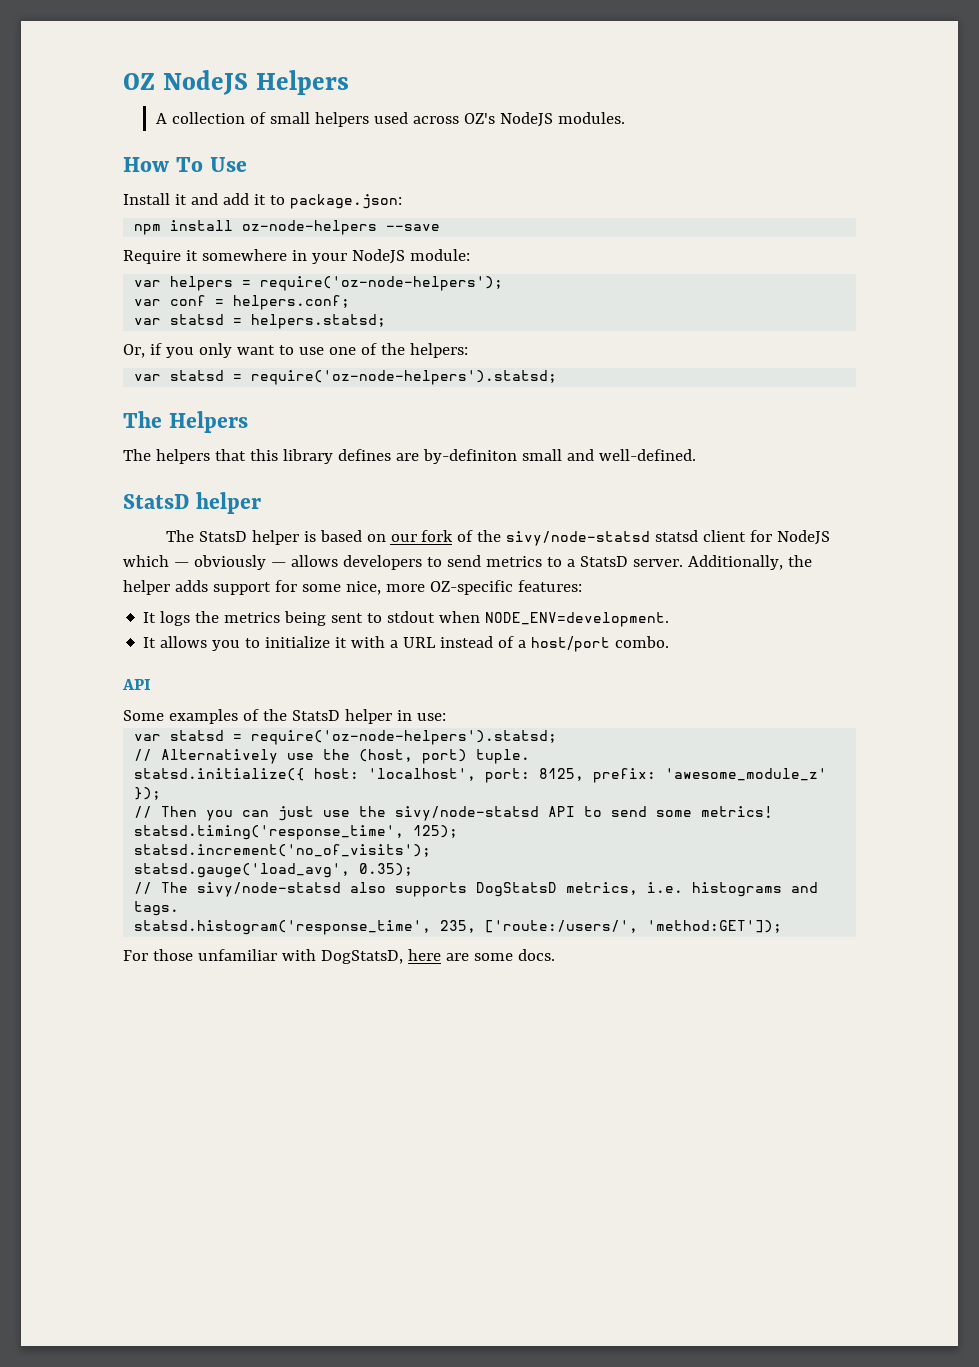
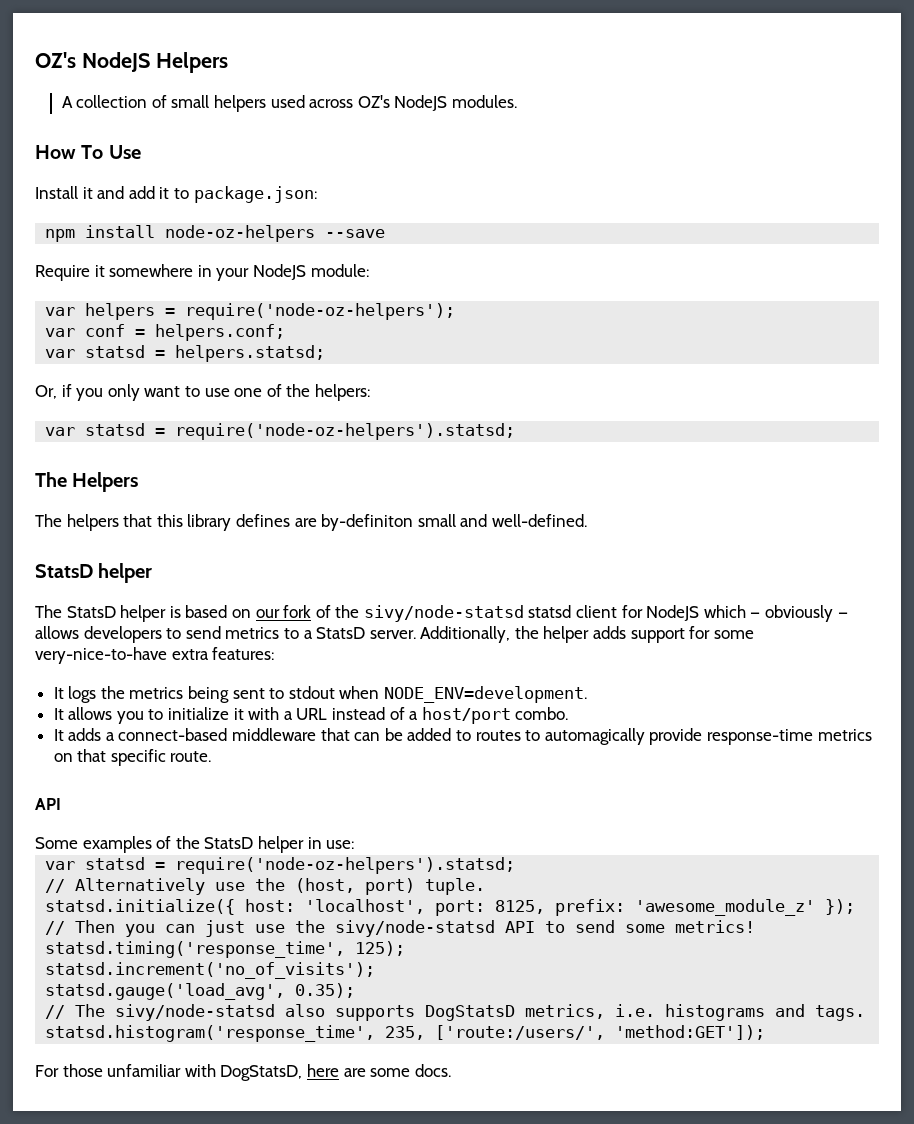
[123,73,155,90] OZ -> [35,52,76,68] OZ's
[242,220,378,235] oz-node-helpers -> [165,225,316,242] node-oz-helpers
[260,276,504,291] require('oz-node-helpers'); -> [185,303,456,320] require('node-oz-helpers');
[251,370,558,385] require('oz-node-helpers').statsd; -> [175,423,516,440] require('node-oz-helpers').statsd;
[345,580,513,595] nice, more OZ-specific -> [35,647,209,664] very-nice-to-have extra
(670, 642) none -> [53,728,872,745] [53,749,212,766] // It adds a connect-based middleware that can be added to routes to automagically provide response-time metrics on that specific route.
[251,730,558,745] require('oz-node-helpers').statsd; -> [175,857,516,874] require('node-oz-helpers').statsd;

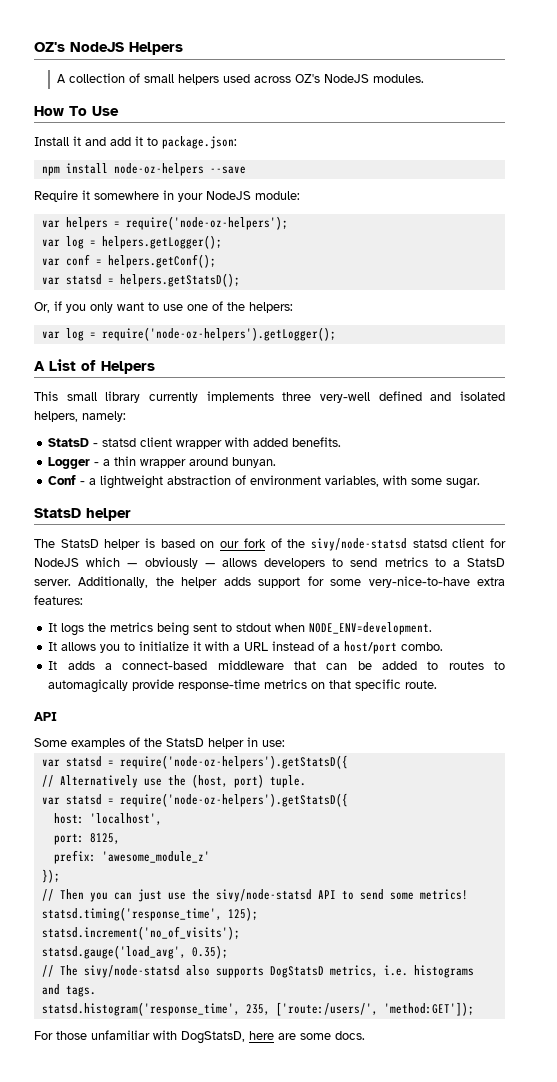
(456, 311) none -> [41,235,222,249] // var log = helpers.getLogger();
[155,324,286,341] [45,345,326,362] helpers.conf; // var statsd = helpers.statsd; -> [107,254,216,268] [41,273,240,287] helpers.getConf(); // var statsd = helpers.getStatsD();
[85,423,516,440] [35,472,139,492] [35,514,587,531] statsd = require('node-oz-helpers').statsd; // The Helpers // The helpers that this library defines are by-definiton small and well-defined. -> [65,327,336,341] [34,359,155,374] [34,391,506,403] [34,411,126,422] [48,437,342,449] [48,456,277,469] [48,475,481,489] log = require('node-oz-helpers').getLogger(); // A List of Helpers // This small library currently implements three very-well defined and isolated helpers, namely: // StatsD - statsd client wrapper with added benefits. // Logger - a thin wrapper around bunyan. // Conf - a lightweight abstraction of environment variables, with some sugar.
[175,857,516,874] require('node-oz-helpers').statsd; -> [119,755,348,769] require('node-oz-helpers').getStatsD({
[45,899,236,915] statsd.initialize({ -> [41,793,348,807] var statsd = require('node-oz-helpers').getStatsD({ //
(426, 906) none -> (162, 819) //
(546, 907) none -> (120, 838) //
(816, 907) none -> (210, 857) //

